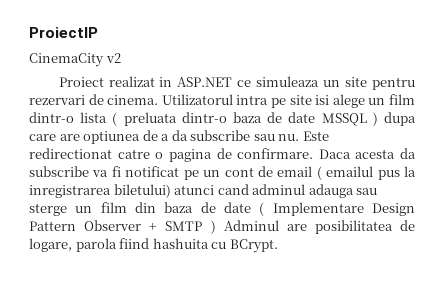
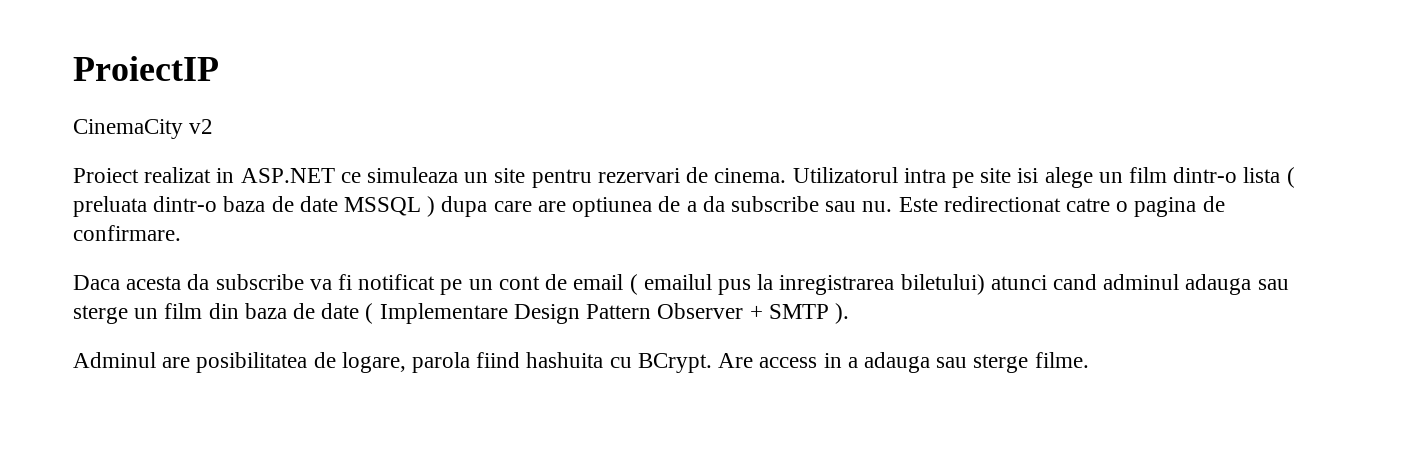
(314, 153) none -> (181, 233) //
[210,220,216,234] ) -> [834,303,849,324] ). //
(278, 246) none -> [718,352,1089,373] Are access in a adauga sau sterge filme.

